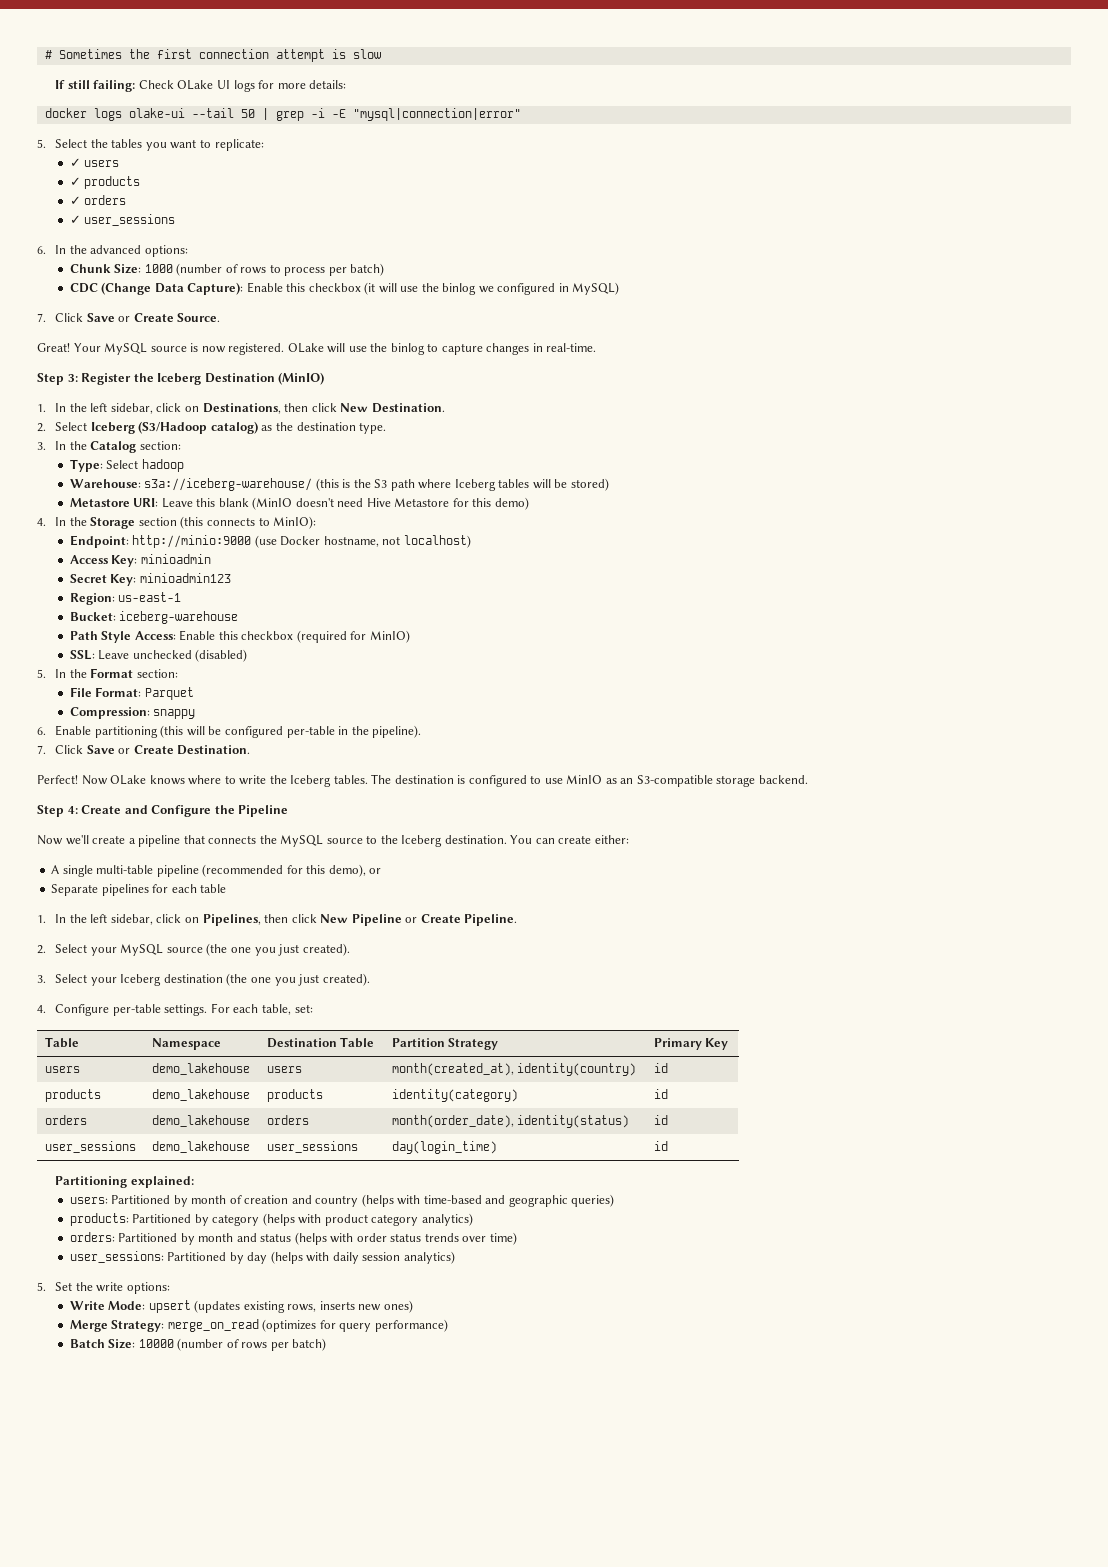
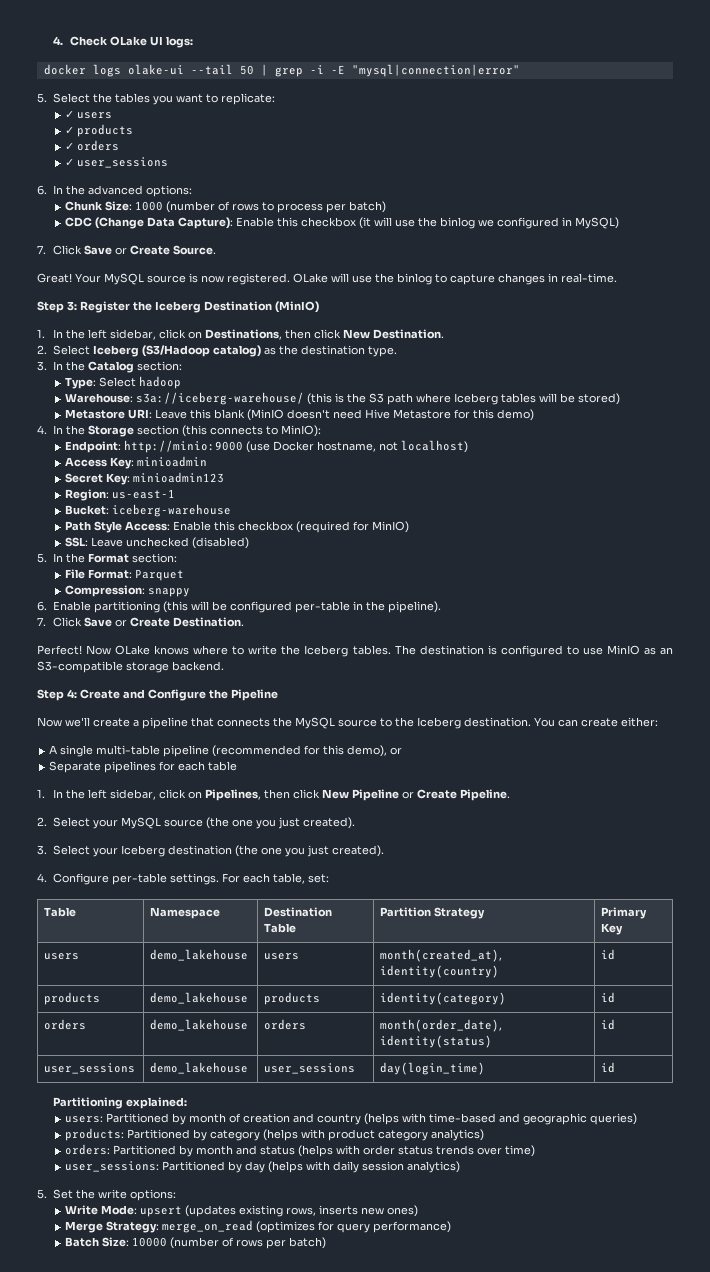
[44,49,381,62] [55,80,347,92] # Sometimes the first connection attempt is slow // If still failing: Check OLake UI logs for more details: -> [53,36,193,48] 4. Check OLake UI logs:

